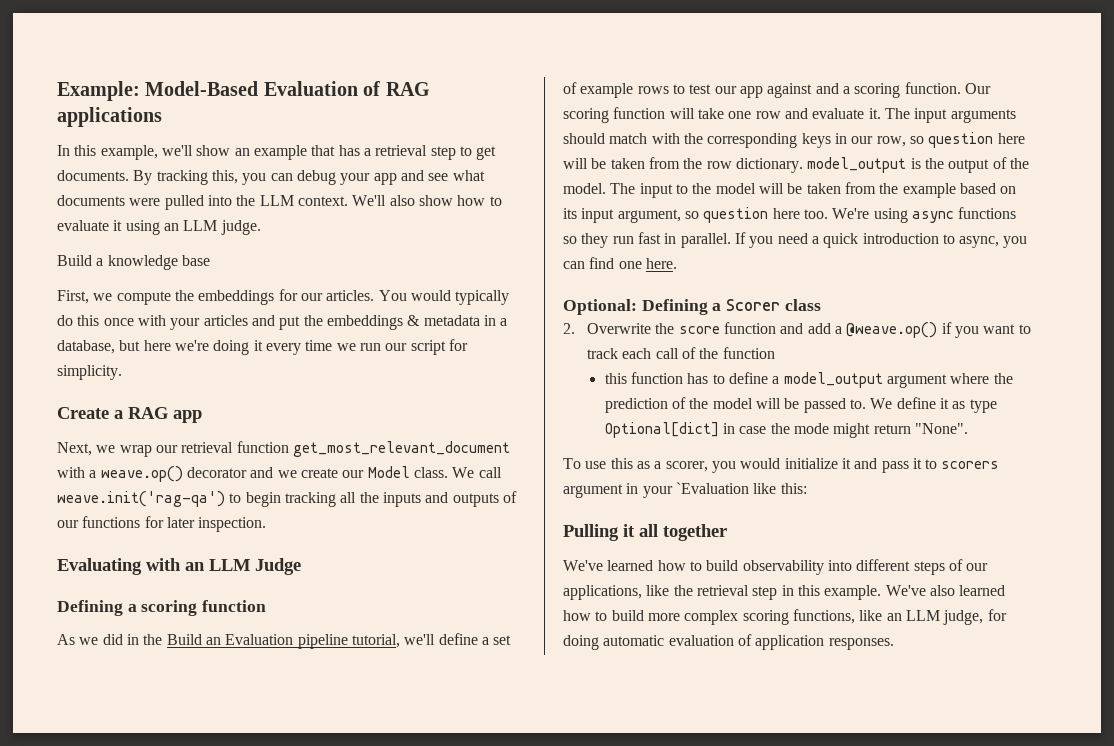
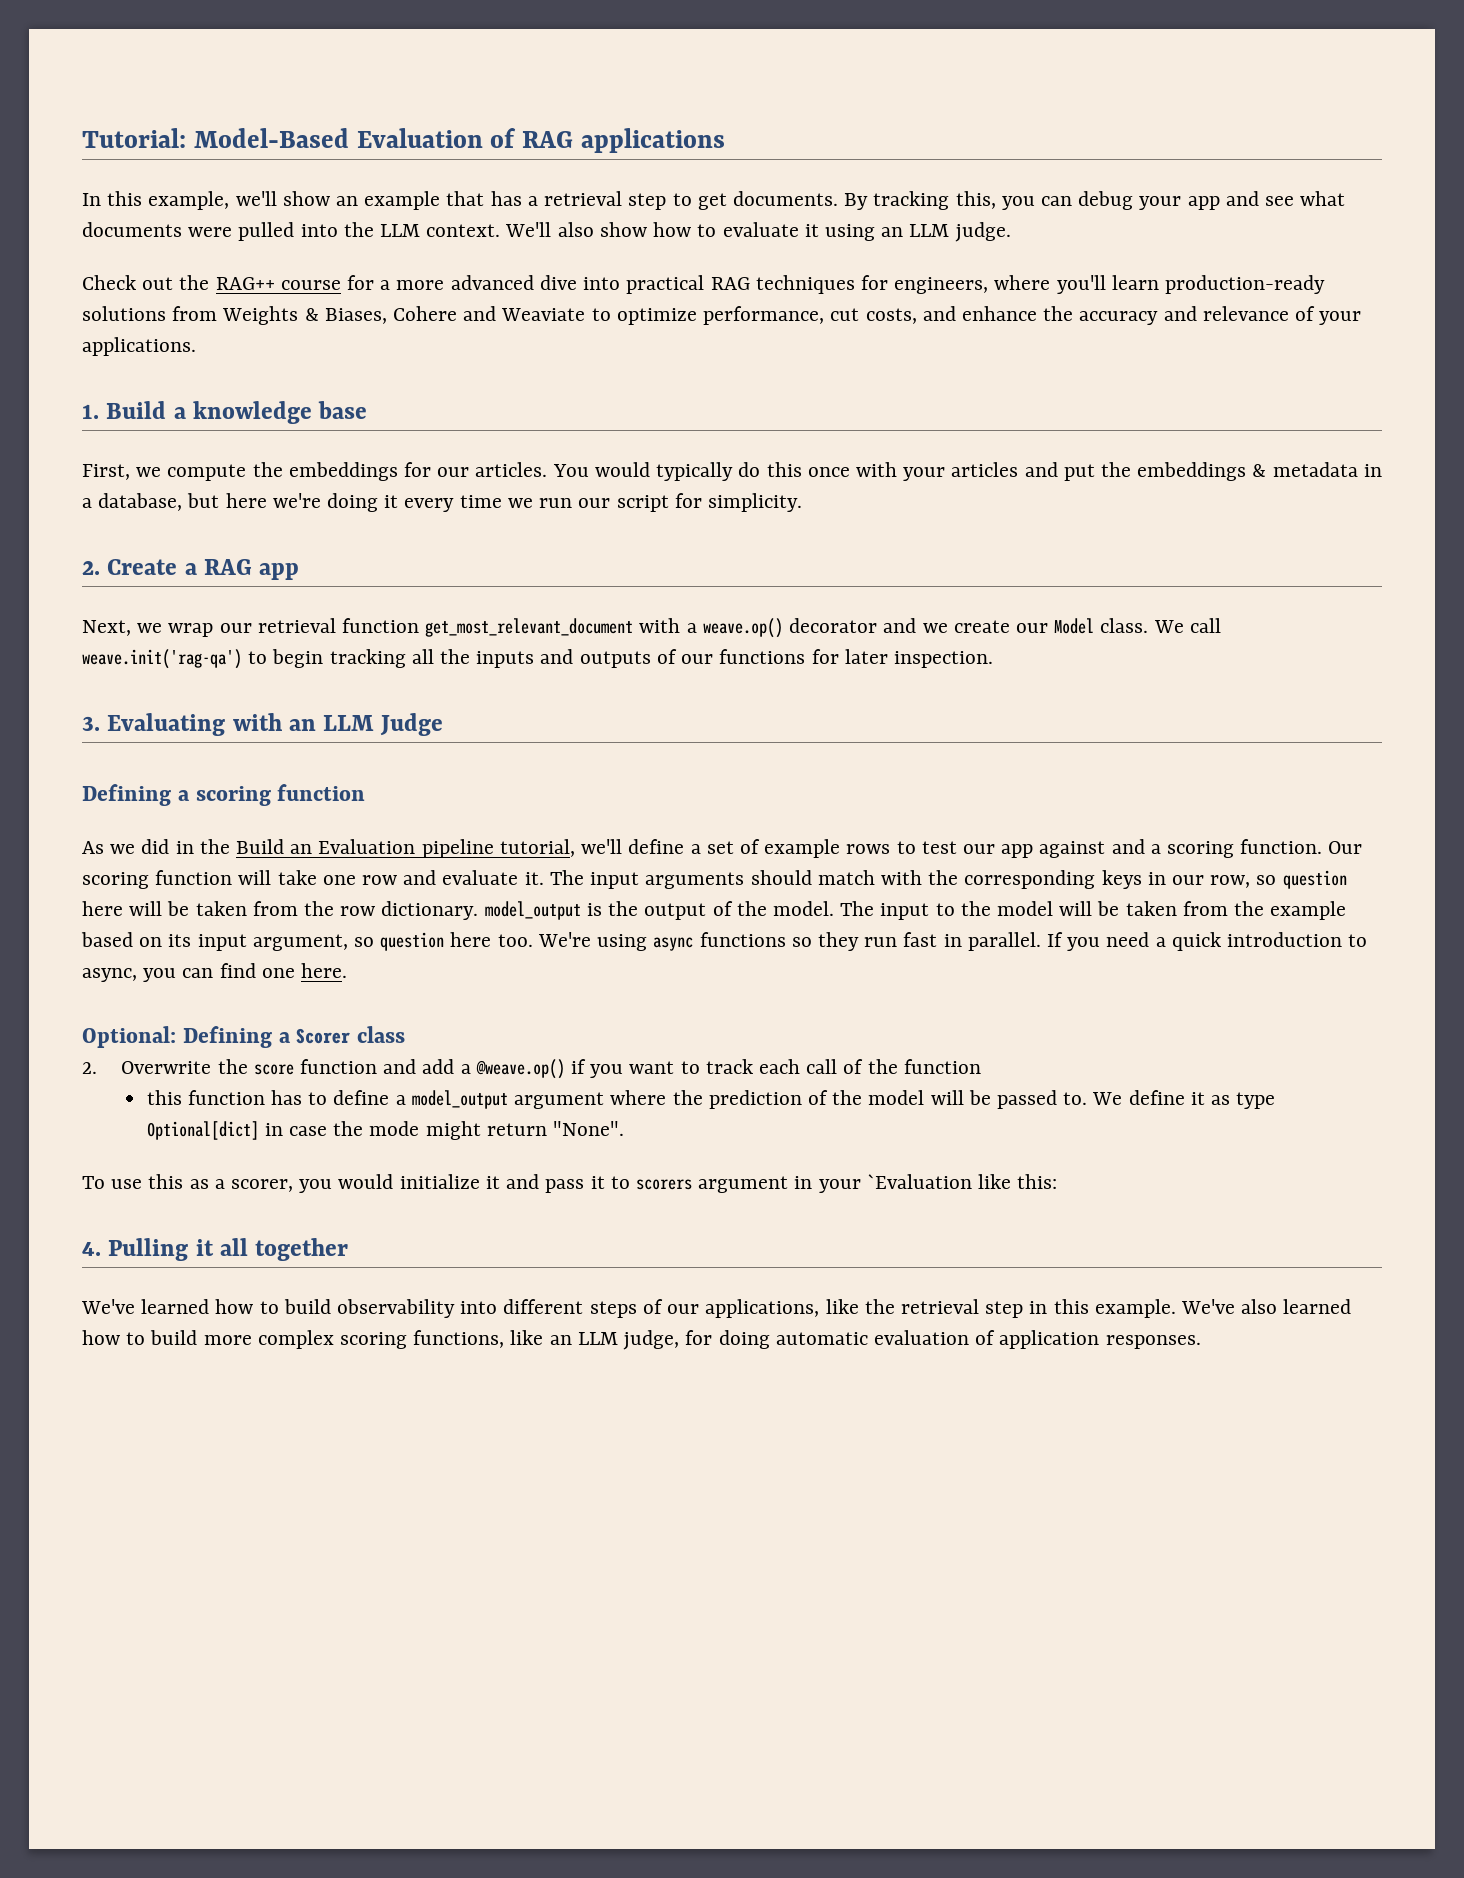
[57,81,140,101] Example: -> [82,128,186,148] Tutorial:
(261, 227) none -> [82,275,1325,294] [82,306,1362,325] [82,337,196,356] [82,404,99,419] Check out the RAG++ course for a more advanced dive into practical RAG techniques for engineers, where you'll learn production-ready solutions from Weights & Biases, Cohere and Weaviate to optimize performance, cut costs, and enhance the accuracy and relevance of your applications. // 1.
(122, 372) none -> [82,561,100,575] 2.
(267, 524) none -> [82,716,100,731] 3.
(807, 488) none -> [82,1242,101,1256] 4.

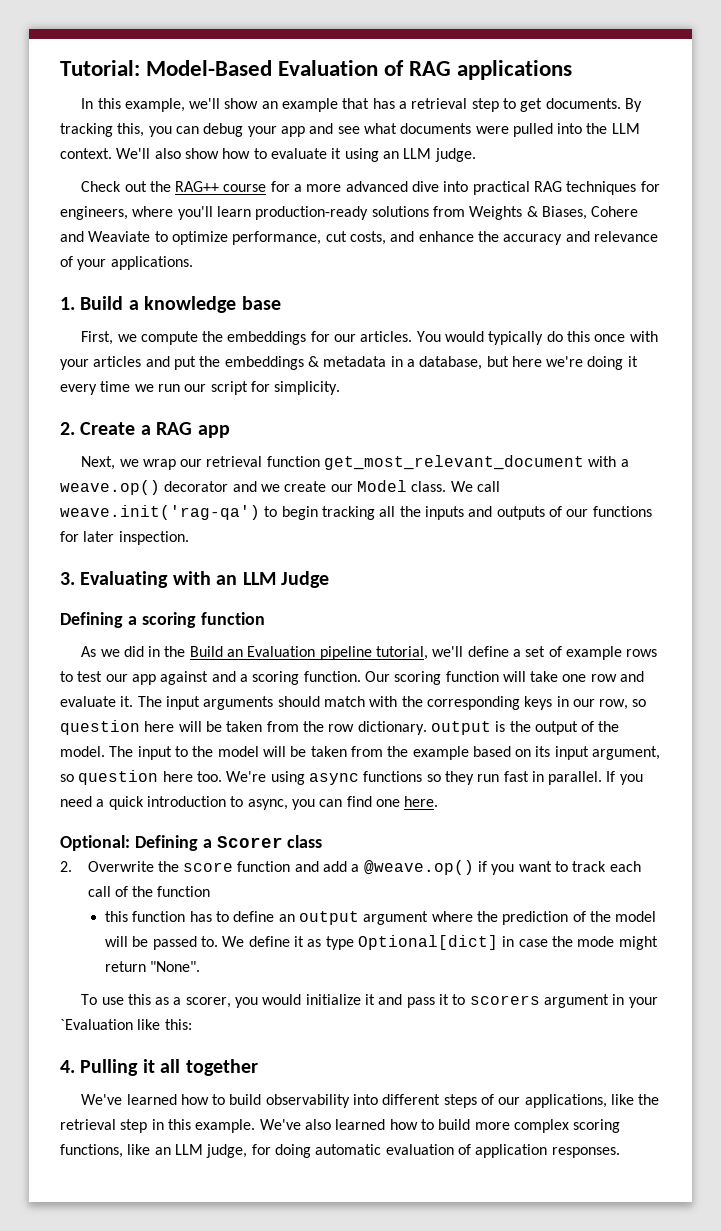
[484,901,581,920] model_output -> [430,721,491,735] output
[395,1090,508,1109] a model_output -> [278,911,360,925] an output

